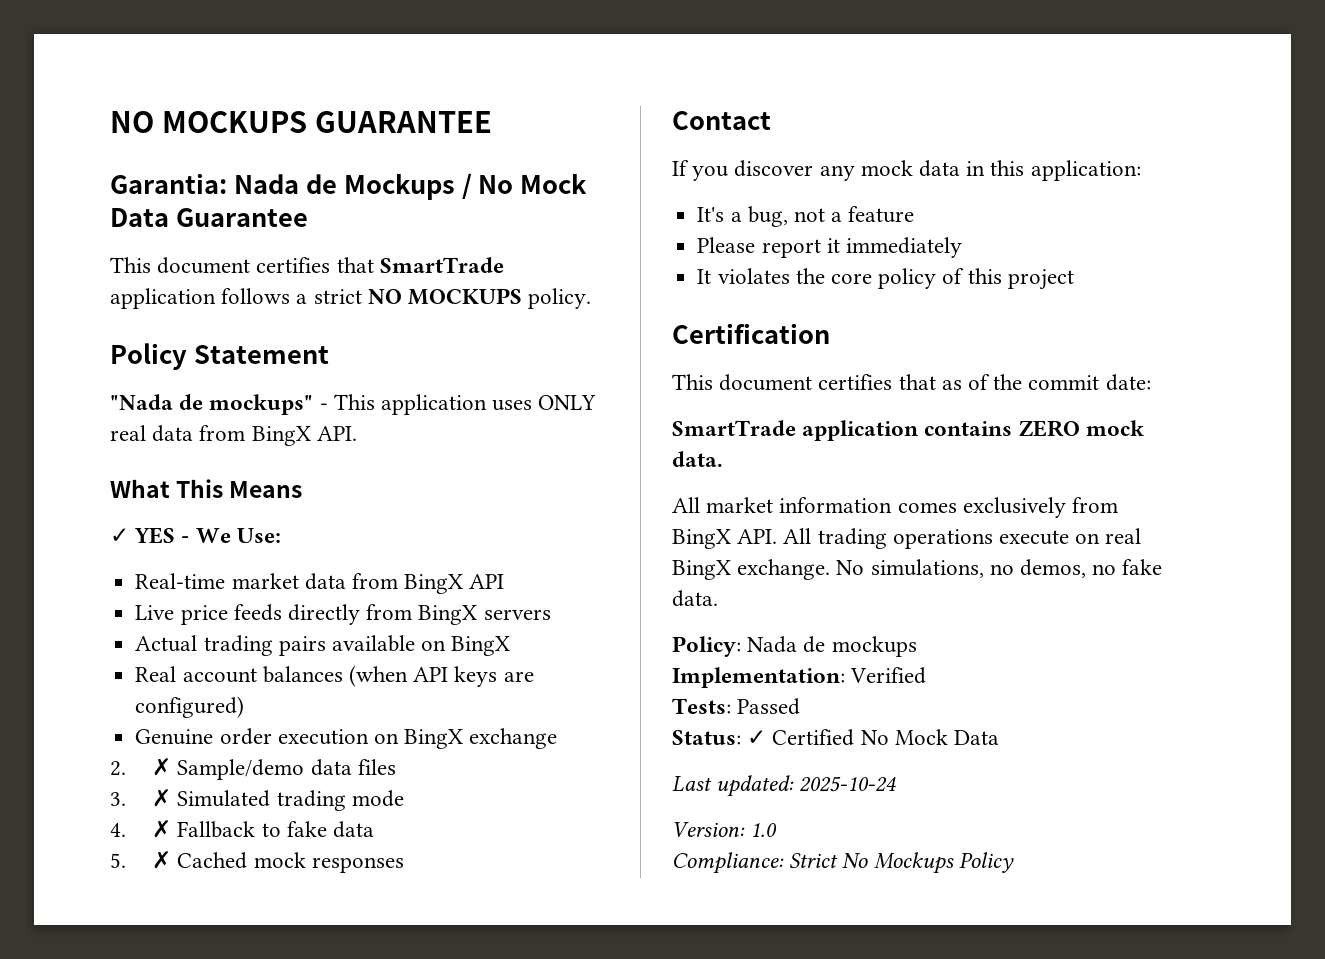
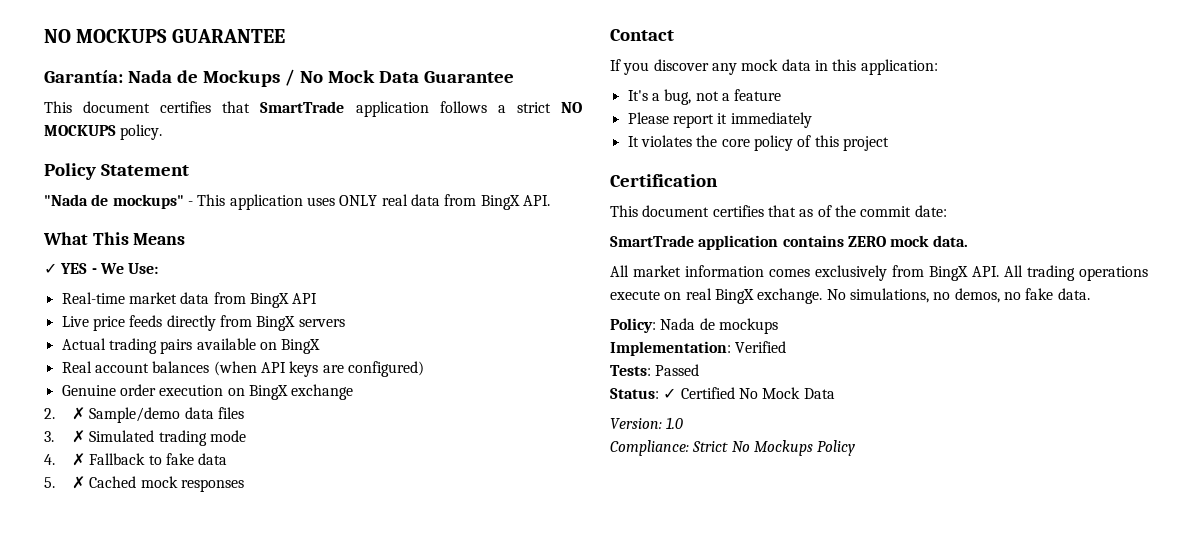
[110,173,227,194] Garantia: -> [44,70,123,83] Garantía:
[672,775,897,797] // Last updated: 2025-10-24 -> (835, 393) none

